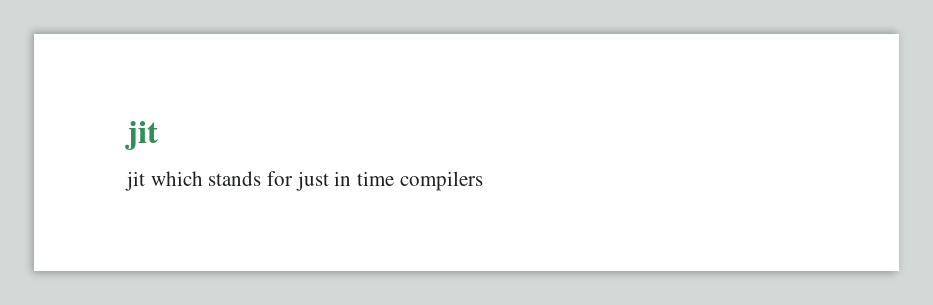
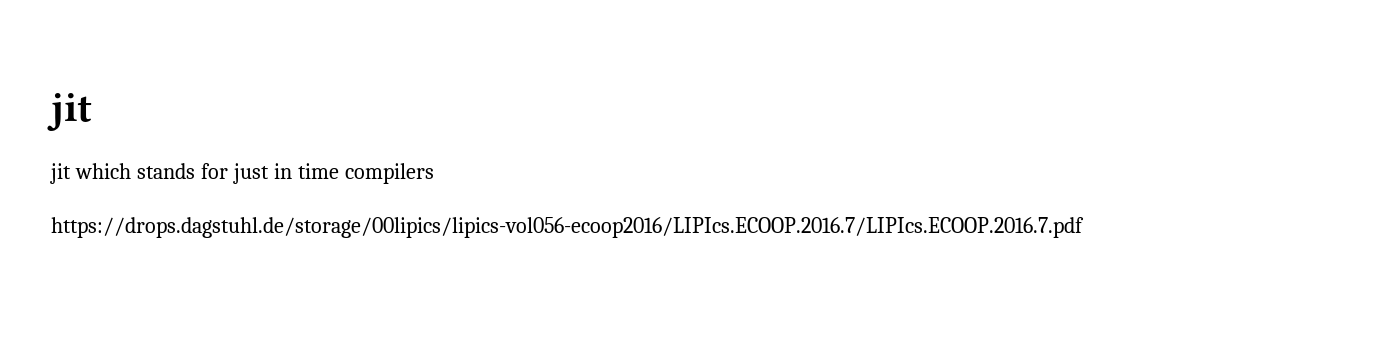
(483, 181) none -> [51,217,1084,238] // https://drops.dagstuhl.de/storage/00lipics/lipics-vol056-ecoop2016/LIPIcs.ECOOP.2016.7/LIPIcs.ECOOP.2016.7.pdf

